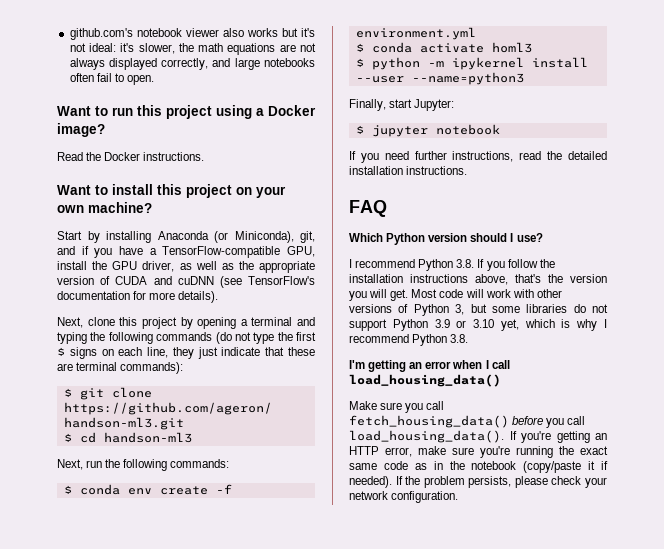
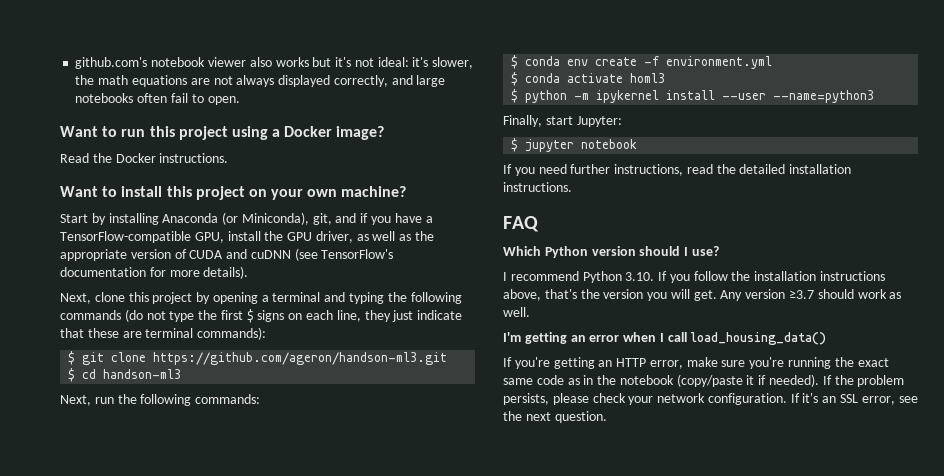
[456,259,475,268] 3.8. -> [625,272,655,281] 3.10.
[411,289,562,298] [349,304,608,316] [349,319,607,331] [349,334,469,346] Most code will work with other versions of Python 3, but some libraries do not support Python 3.9 or 3.10 yet, which is why I recommend Python 3.8. -> [720,289,902,301] [503,307,530,317] Any version ≥3.7 should work as well.
[349,401,445,413] [349,415,586,428] [349,430,504,443] Make sure you call fetch_housing_data() before you call load_housing_data(). -> (827, 338) none
(459, 497) none -> [790,393,918,405] [503,411,607,423] If it's an SSL error, see the next question.

